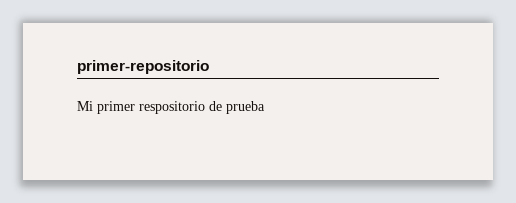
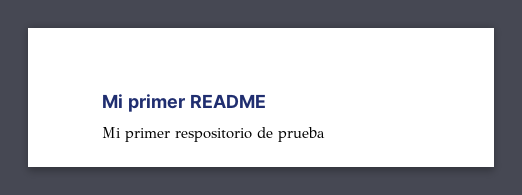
[77,60,209,74] primer-repositorio -> [102,94,266,112] Mi primer README

